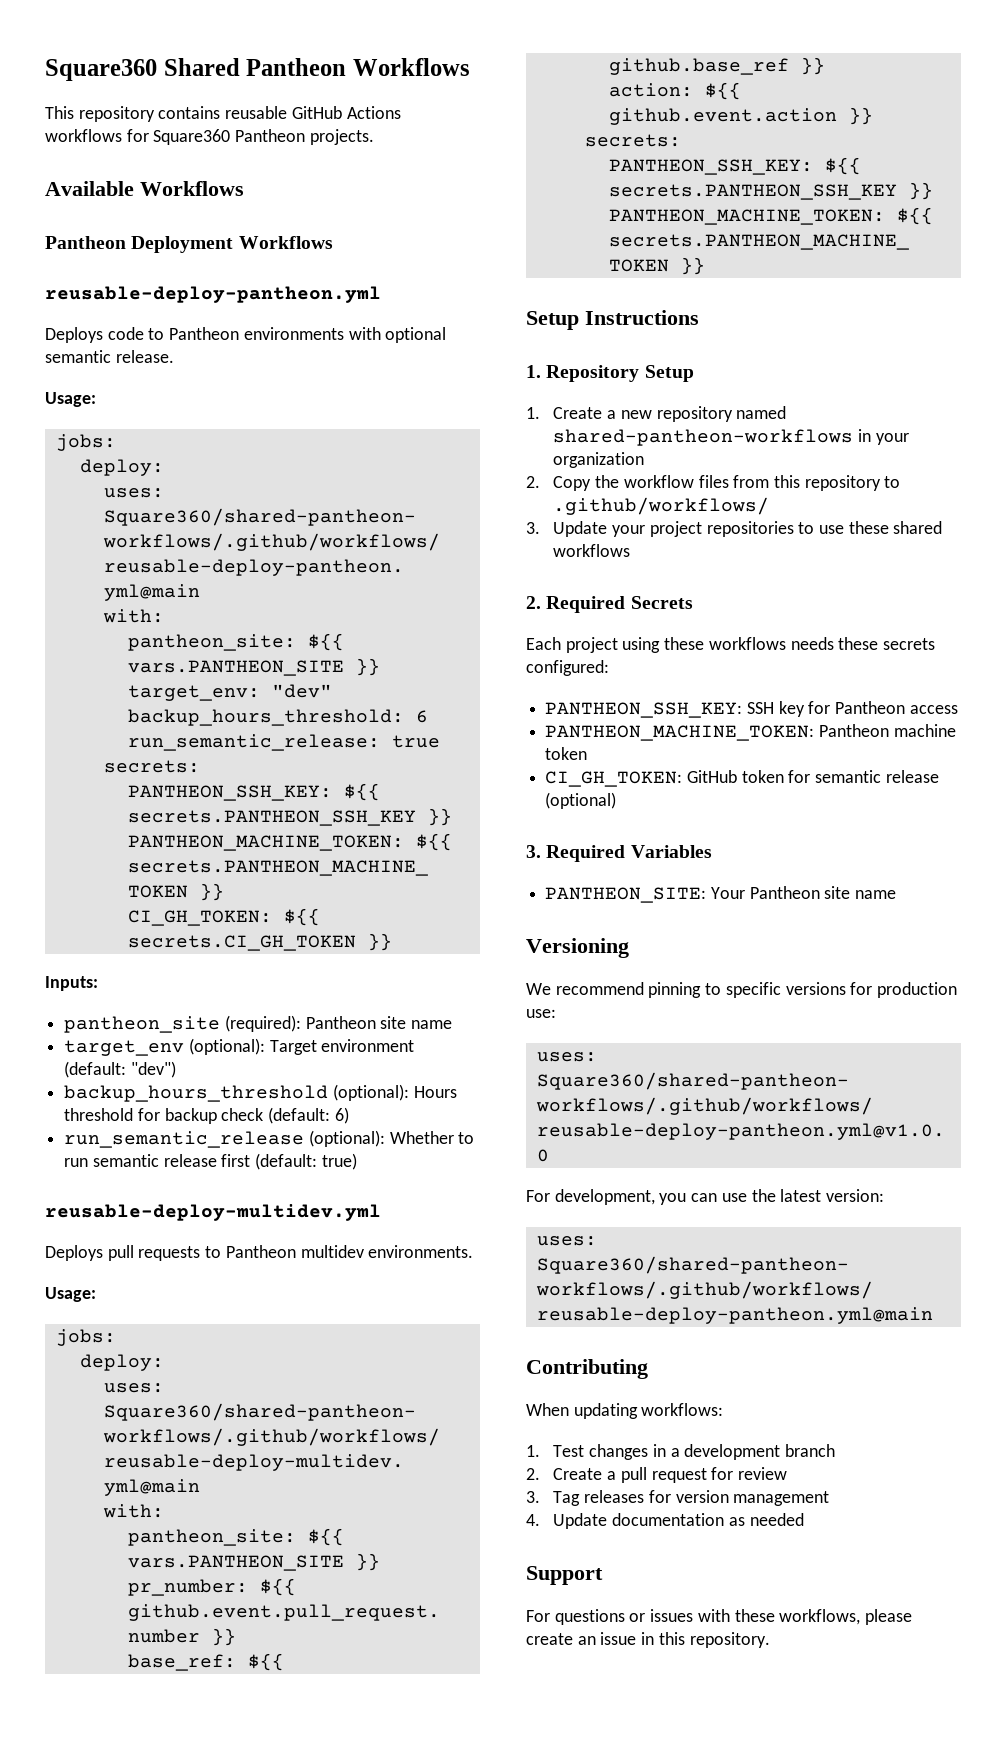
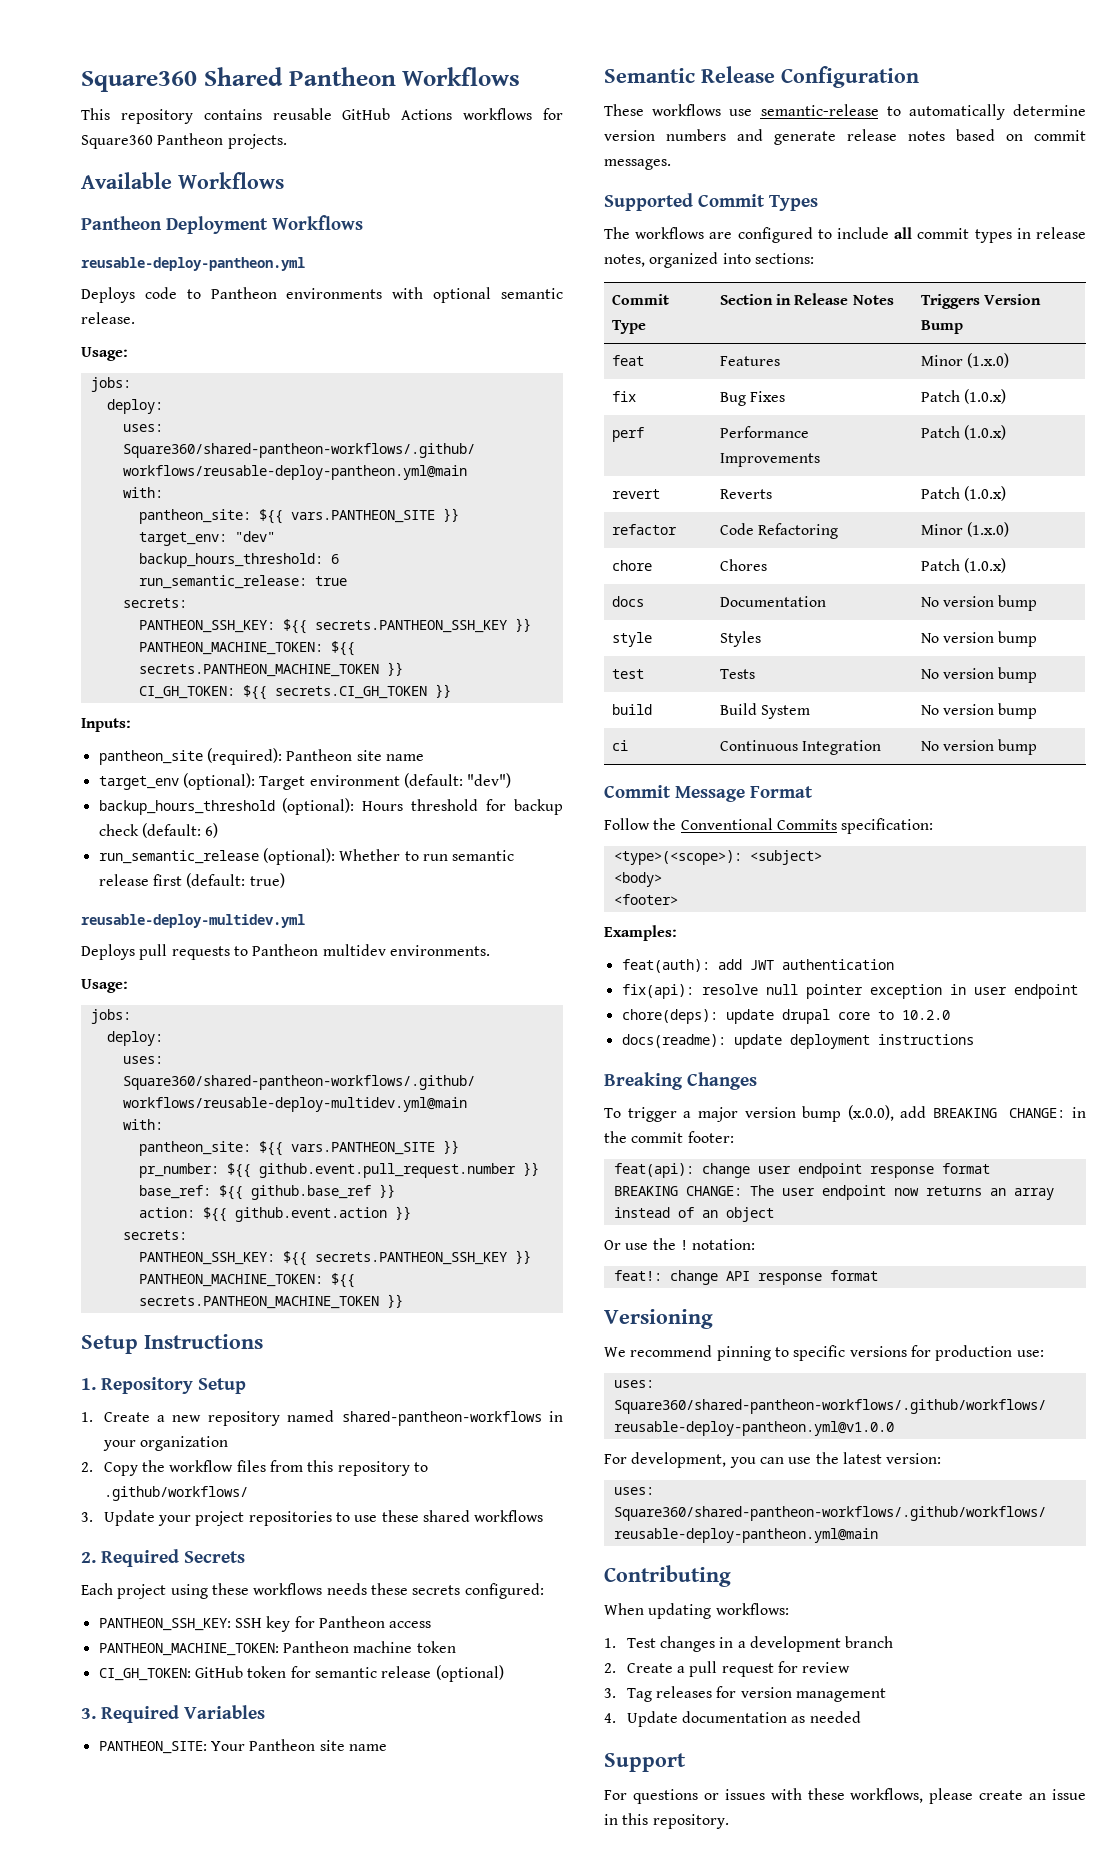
(897, 894) none -> [604,66,919,88] [604,104,1086,120] [604,129,1086,145] [604,159,671,170] [604,193,818,211] [604,227,1086,243] [604,252,814,268] [611,294,669,305] [611,320,646,334] [719,293,894,305] [920,294,1041,309] [920,320,963,334] [611,355,644,366] [719,356,780,366] [920,353,1009,368] [611,391,636,402] [719,391,785,406] [920,389,1006,404] [611,427,644,442] [719,426,809,438] [719,453,820,467] [920,425,1006,440] [611,489,660,499] [719,489,772,499] [920,486,1006,501] [611,524,677,535] [719,523,838,539] [920,522,1009,537] [611,560,652,571] [719,559,767,571] [920,558,1006,573] [611,596,644,607] [719,596,826,607] [920,595,1038,611] [611,632,652,647] [719,631,761,647] [920,631,1038,647] [611,669,644,679] [719,669,755,679] [920,667,1038,683] [611,704,652,715] [719,703,810,719] [920,703,1038,719] [611,740,628,751] [719,740,881,755] [920,739,1038,755] [604,785,813,802] [604,818,934,834] [613,850,822,865] [613,872,662,887] [613,894,678,905] [604,925,677,941] [621,959,894,973] [621,984,1078,999] [621,1009,950,1024] [621,1034,974,1049] [604,1072,757,1090] [604,1105,1086,1122] [604,1131,734,1143] [613,1163,990,1178] [613,1185,1054,1200] [613,1207,774,1222] [604,1238,756,1250] [613,1270,878,1285] // Semantic Release Configuration // These workflows use semantic-release to automatically determine version numbers and generate release notes based on commit messages. // Supported Commit Types // The workflows are configured to include all commit types in release notes, organized into sections: // Commit Type | Section in Release Notes | Triggers Version Bump // feat | Features | Minor (1.x.0) // fix | Bug Fixes | Patch (1.0.x) // perf | Performance Improvements | Patch (1.0.x) // revert | Reverts | Patch (1.0.x) // refactor | Code Refactoring | Minor (1.x.0) // chore | Chores | Patch (1.0.x) // docs | Documentation | No version bump // style | Styles | No version bump // test | Tests | No version bump // build | Build System | No version bump // ci | Continuous Integration | No version bump // Commit Message Format // Follow the Conventional Commits specification: // <type>(<scope>): <subject> // <body> // <footer> // Examples: // feat(auth): add JWT authentication // fix(api): resolve null pointer exception in user endpoint // chore(deps): update drupal core to 10.2.0 // docs(readme): update deployment instructions // Breaking Changes // To trigger a major version bump (x.0.0), add BREAKING CHANGE: in the commit footer: // feat(api): change user endpoint response format // BREAKING CHANGE: The user endpoint now returns an array instead of an object // Or use the ! notation: // feat!: change API response format

